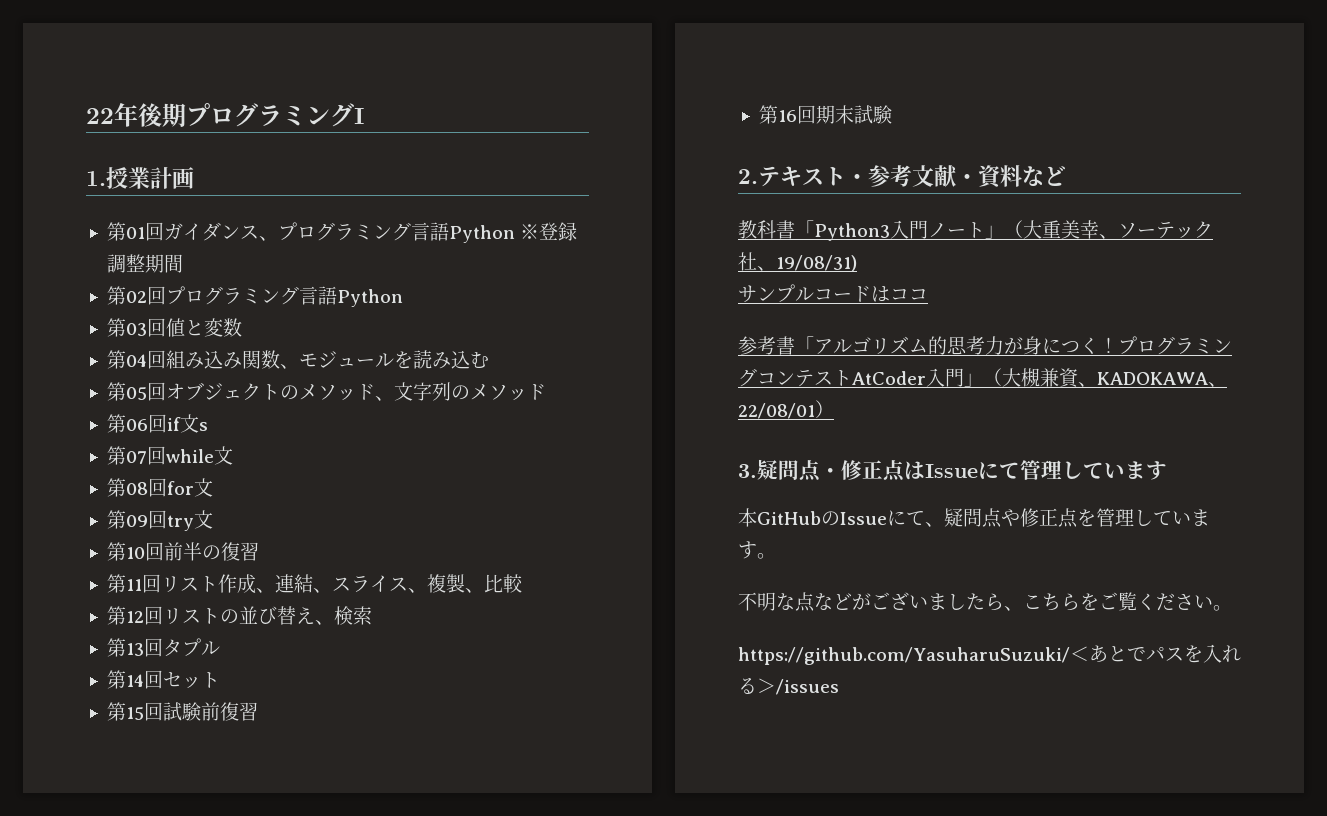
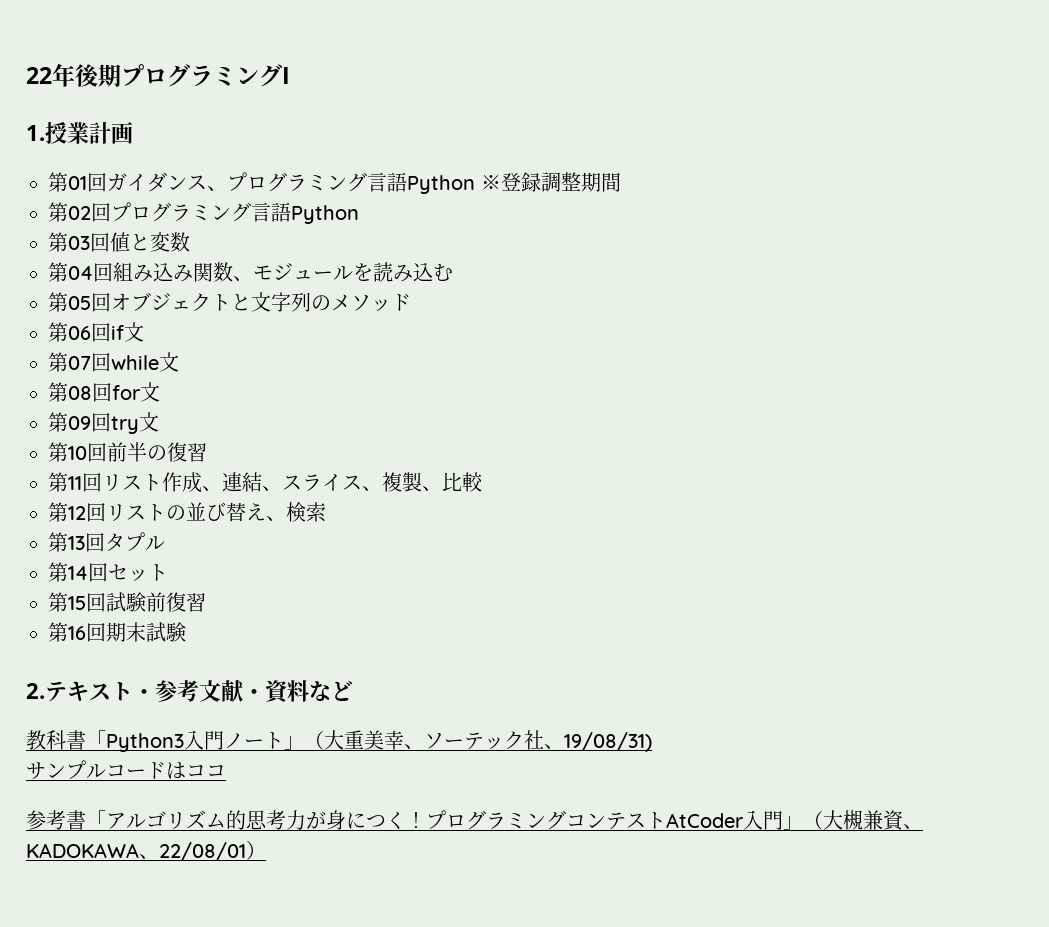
[279,384,394,401] のメソッド、 -> [231,294,251,311] と
[198,422,208,431] s -> (144, 332) none
[738,459,1167,482] [738,508,1210,528] [738,541,776,559] [738,592,1232,612] [738,644,1241,665] [738,678,839,695] // 3.疑問点・修正点はIssueにて管理しています // 本GitHubのIssueにて、疑問点や修正点を管理しています。 // 不明な点などがございましたら、こちらをご覧ください。 // https://github.com/YasuharuSuzuki/＜あとでパスを入れる＞/issues -> (266, 850) none

